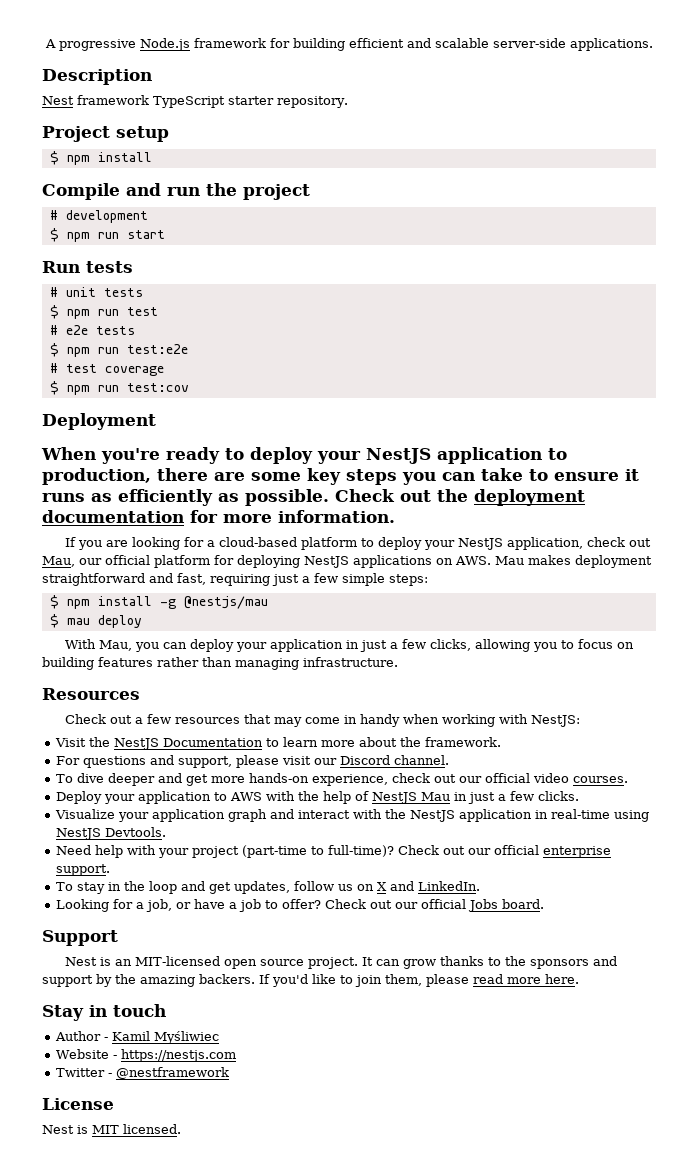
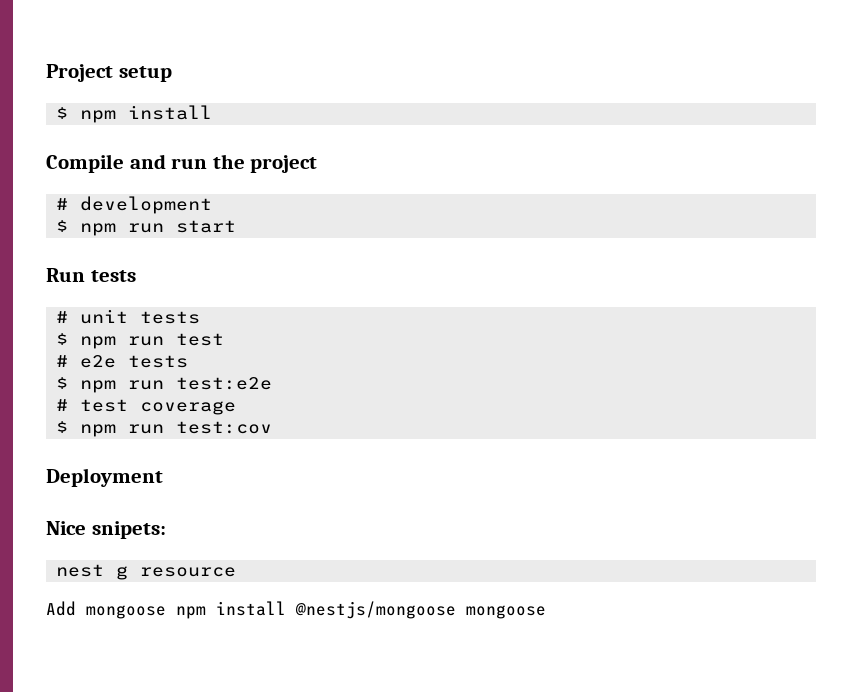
[44,38,653,51] [42,69,152,85] [42,95,348,108] A progressive Node.js framework for building efficient and scalable server-side applications. // Description // Nest framework TypeScript starter repository. // -> (46, 73) none
[41,447,567,464] [42,468,639,485] [42,489,585,506] [42,510,395,523] [65,537,652,550] [42,555,652,568] [42,573,428,586] [49,595,268,609] [49,614,142,628] [65,639,635,652] [42,657,398,670] [42,688,140,700] [65,714,581,727] [55,737,502,750] [56,755,450,768] [56,773,629,786] [56,791,580,804] [55,809,650,822] [56,827,167,840] [56,845,612,858] [56,864,111,876] [56,881,481,894] [56,899,545,912] [42,930,118,946] [65,956,618,969] [42,974,579,987] [42,1004,166,1021] [55,1031,220,1044] [56,1049,237,1062] [56,1067,230,1079] [42,1098,114,1110] [42,1124,181,1134] When you're ready to deploy your NestJS application to production, there are some key steps you can take to ensure it runs as efficiently as possible. Check out the deployment documentation for more information. // If you are looking for a cloud-based platform to deploy your NestJS application, check out Mau, our official platform for deploying NestJS applications on AWS. Mau makes deployment straightforward and fast, requiring just a few simple steps: // $ npm install -g @nestjs/mau // $ mau deploy // With Mau, you can deploy your application in just a few clicks, allowing you to focus on building features rather than managing infrastructure. // Resources // Check out a few resources that may come in handy when working with NestJS: // Visit the NestJS Documentation to learn more about the framework. // For questions and support, please visit our Discord channel. // To dive deeper and get more hands-on experience, check out our official video courses. // Deploy your application to AWS with the help of NestJS Mau in just a few clicks. // Visualize your application graph and interact with the NestJS application in real-time using NestJS Devtools. // Need help with your project (part-time to full-time)? Check out our official enterprise support. // To stay in the loop and get updates, follow us on X and LinkedIn. // Looking for a job, or have a job to offer? Check out our official Jobs board. // Support // Nest is an MIT-licensed open source project. It can grow thanks to the sponsors and support by the amazing backers. If you'd like to join them, please read more here. // Stay in touch // Author - Kamil Myśliwiec // Website - https://nestjs.com // Twitter - @nestframework // License // Nest is MIT licensed. -> [46,521,166,539] [56,564,237,580] [46,601,546,619] Nice snipets: // nest g resource // Add mongoose npm install @nestjs/mongoose mongoose

